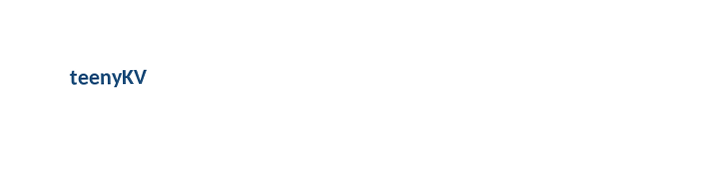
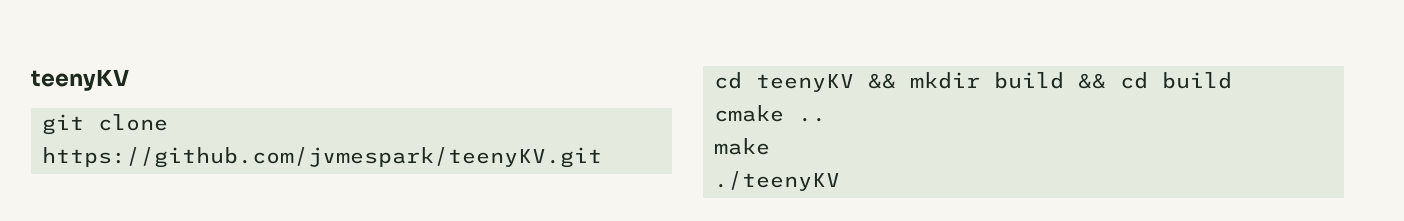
[69,69,147,88] teenyKV -> [31,69,129,91] [42,114,169,135] [42,147,603,168] [714,72,1233,92] [714,105,827,122] [714,138,771,155] [714,171,841,191] teenyKV // git clone https://github.com/jvmespark/teenyKV.git // cd teenyKV && mkdir build && cd build // cmake .. // make // ./teenyKV

